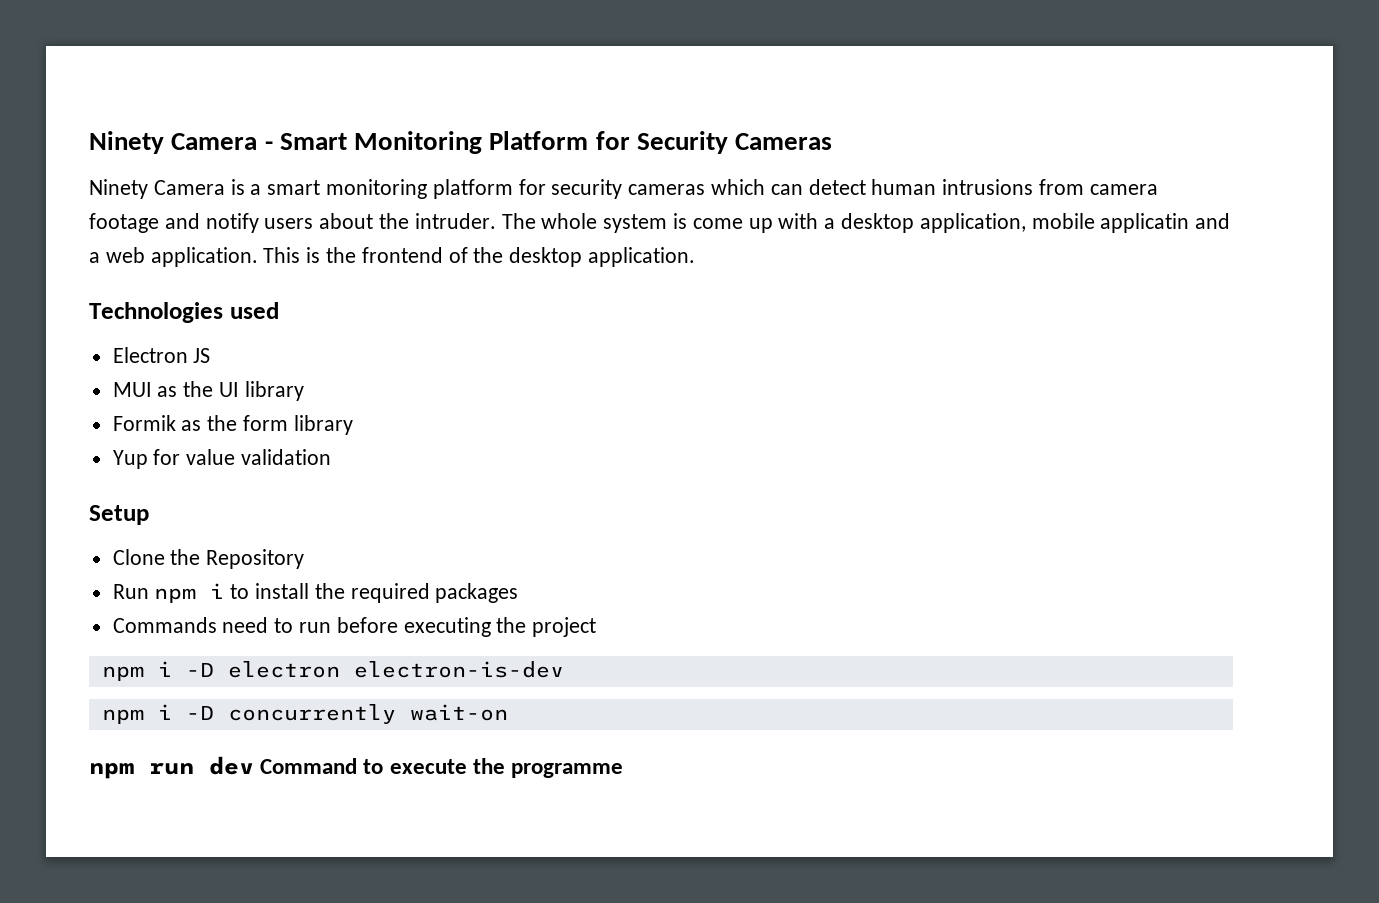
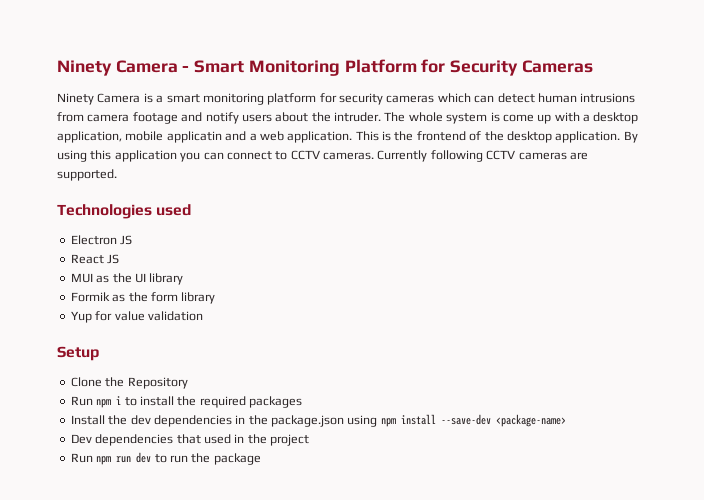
(696, 257) none -> [623,131,638,143] [57,150,588,162] [57,169,117,181] By using this application you can connect to CCTV cameras. Currently following CCTV cameras are supported.
(211, 355) none -> [70,254,120,264] // React JS
[112,617,597,637] [101,661,564,681] [101,704,508,724] [89,756,624,779] Commands need to run before executing the project // npm i -D electron electron-is-dev // npm i -D concurrently wait-on // npm run dev Command to execute the programme -> [70,414,566,427] [70,434,309,446] [70,452,261,465] Install the dev dependencies in the package.json using npm install --save-dev <package-name> // Dev dependencies that used in the project // Run npm run dev to run the package

